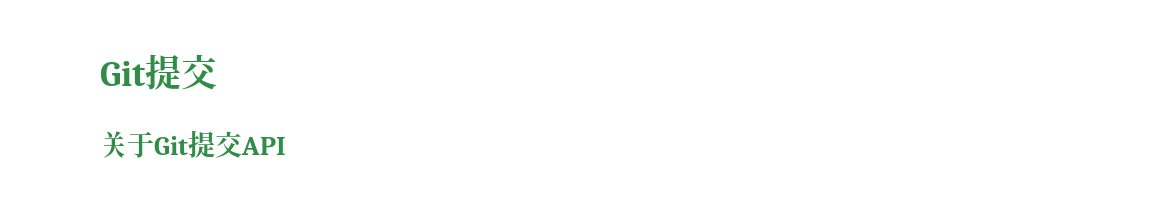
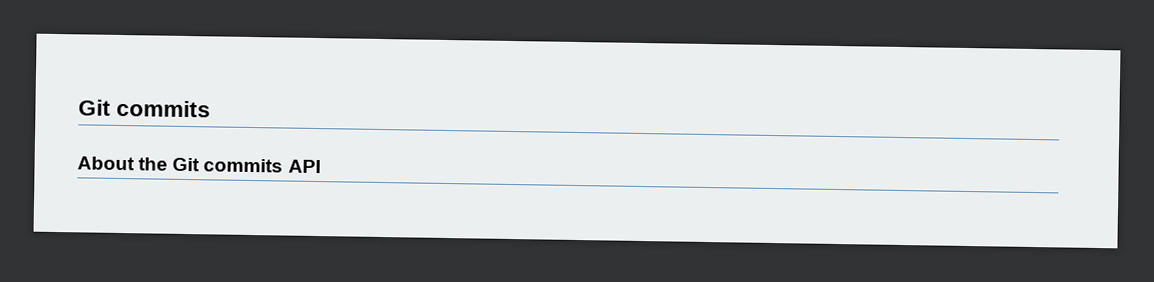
[100,54,217,90] [100,130,242,158] Git提交 // 关于Git提交 -> [78,99,212,118] [77,156,284,173] Git commits // About the Git commits

